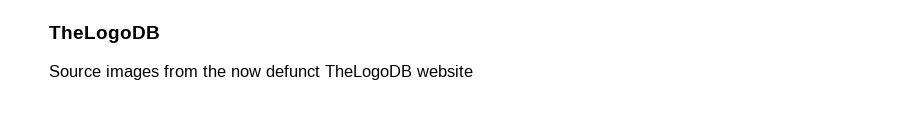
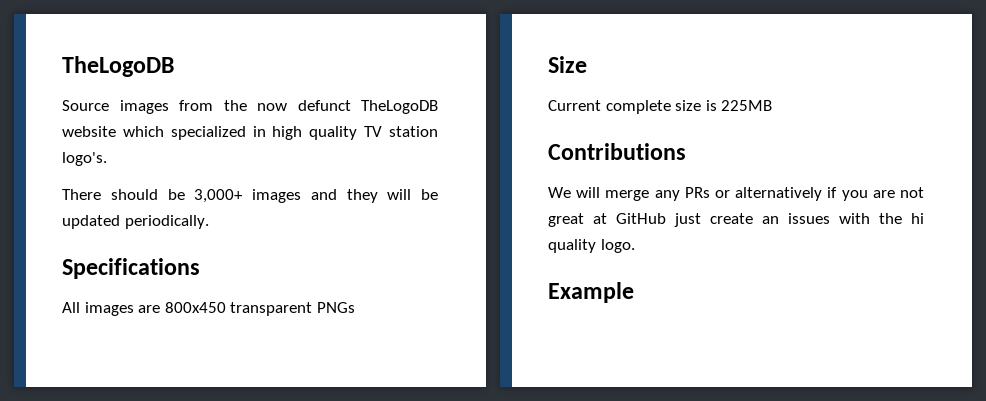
(473, 71) none -> [122,126,438,140] [62,152,107,166] [62,189,438,203] [62,215,209,229] [62,258,200,279] [62,302,355,316] [548,56,587,73] [548,100,773,114] [548,143,686,160] [548,187,924,201] [548,213,924,227] [548,239,635,253] [548,282,634,303] which specialized in high quality TV station logo's. // There should be 3,000+ images and they will be updated periodically. // Specifications // All images are 800x450 transparent PNGs // Size // Current complete size is 225MB // Contributions // We will merge any PRs or alternatively if you are not great at GitHub just create an issues with the hi quality logo. // Example

